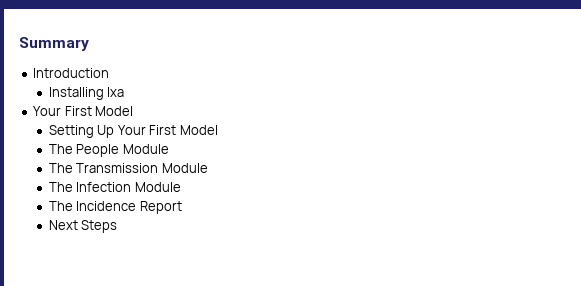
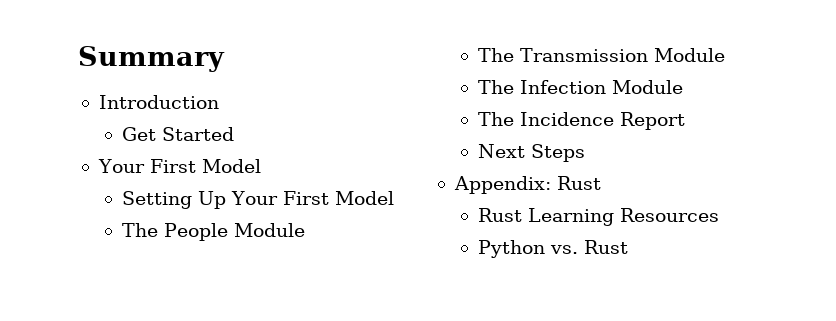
[48,87,125,100] Installing Ixa -> [122,127,235,141] Get Started
(118, 226) none -> [453,176,601,194] [478,208,720,226] [478,240,629,258] // Appendix: Rust // Rust Learning Resources // Python vs. Rust

